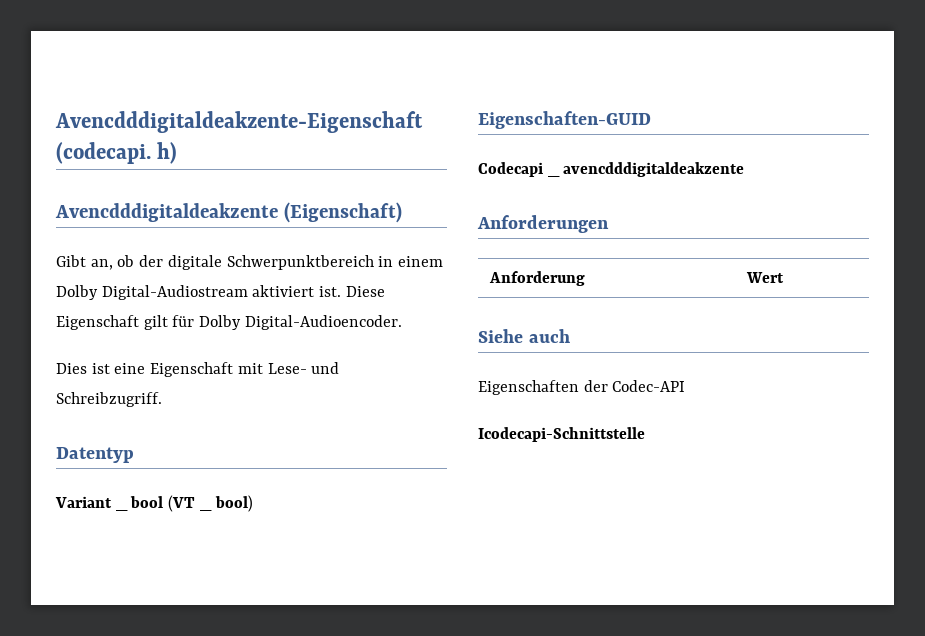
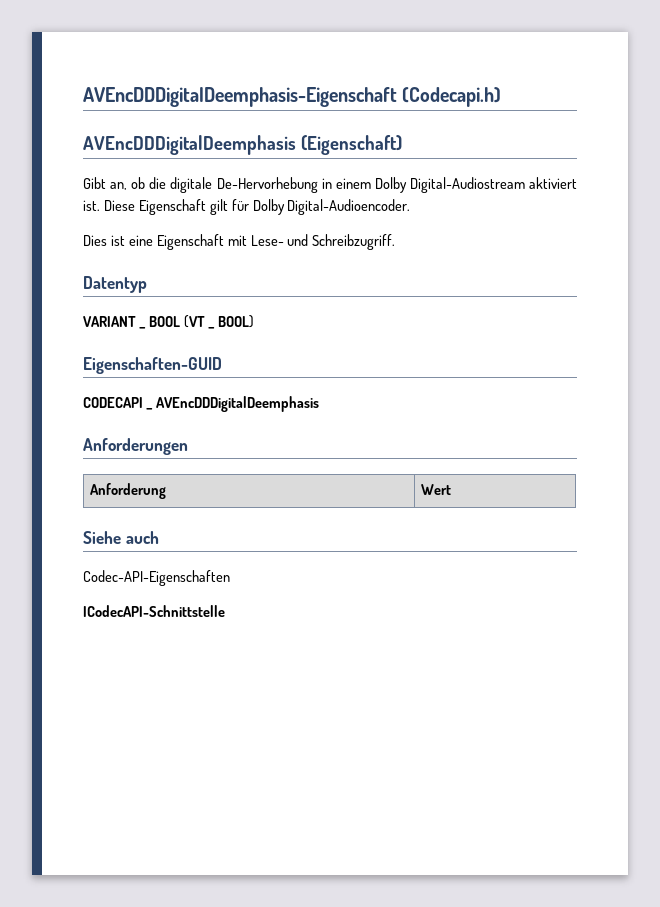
[55,111,423,133] [56,142,178,164] [55,203,278,222] Avencdddigitaldeakzente-Eigenschaft (codecapi. h) // Avencdddigitaldeakzente -> [83,87,502,107] [83,135,296,155] AVEncDDDigitalDeemphasis-Eigenschaft (Codecapi.h) // AVEncDDDigitalDeemphasis
[139,255,374,270] der digitale Schwerpunktbereich -> [149,177,318,193] die digitale De-Hervorhebung
[55,496,112,508] [115,508,128,511] [130,496,164,508] Variant _ bool -> [83,316,136,327] [138,327,146,329] [148,316,180,327] VARIANT _ BOOL
[214,495,253,512] bool) -> [217,315,254,328] BOOL)
[478,162,745,177] Codecapi _ avencdddigitaldeakzente -> [83,397,143,408] [145,396,319,412] CODECAPI _ AVEncDDDigitalDeemphasis
[478,380,686,395] [478,427,645,442] Eigenschaften der Codec-API // Icodecapi-Schnittstelle -> [83,570,230,586] [83,605,225,617] Codec-API-Eigenschaften // ICodecAPI-Schnittstelle

